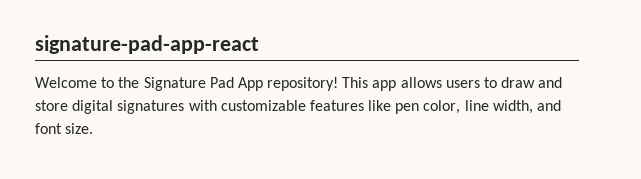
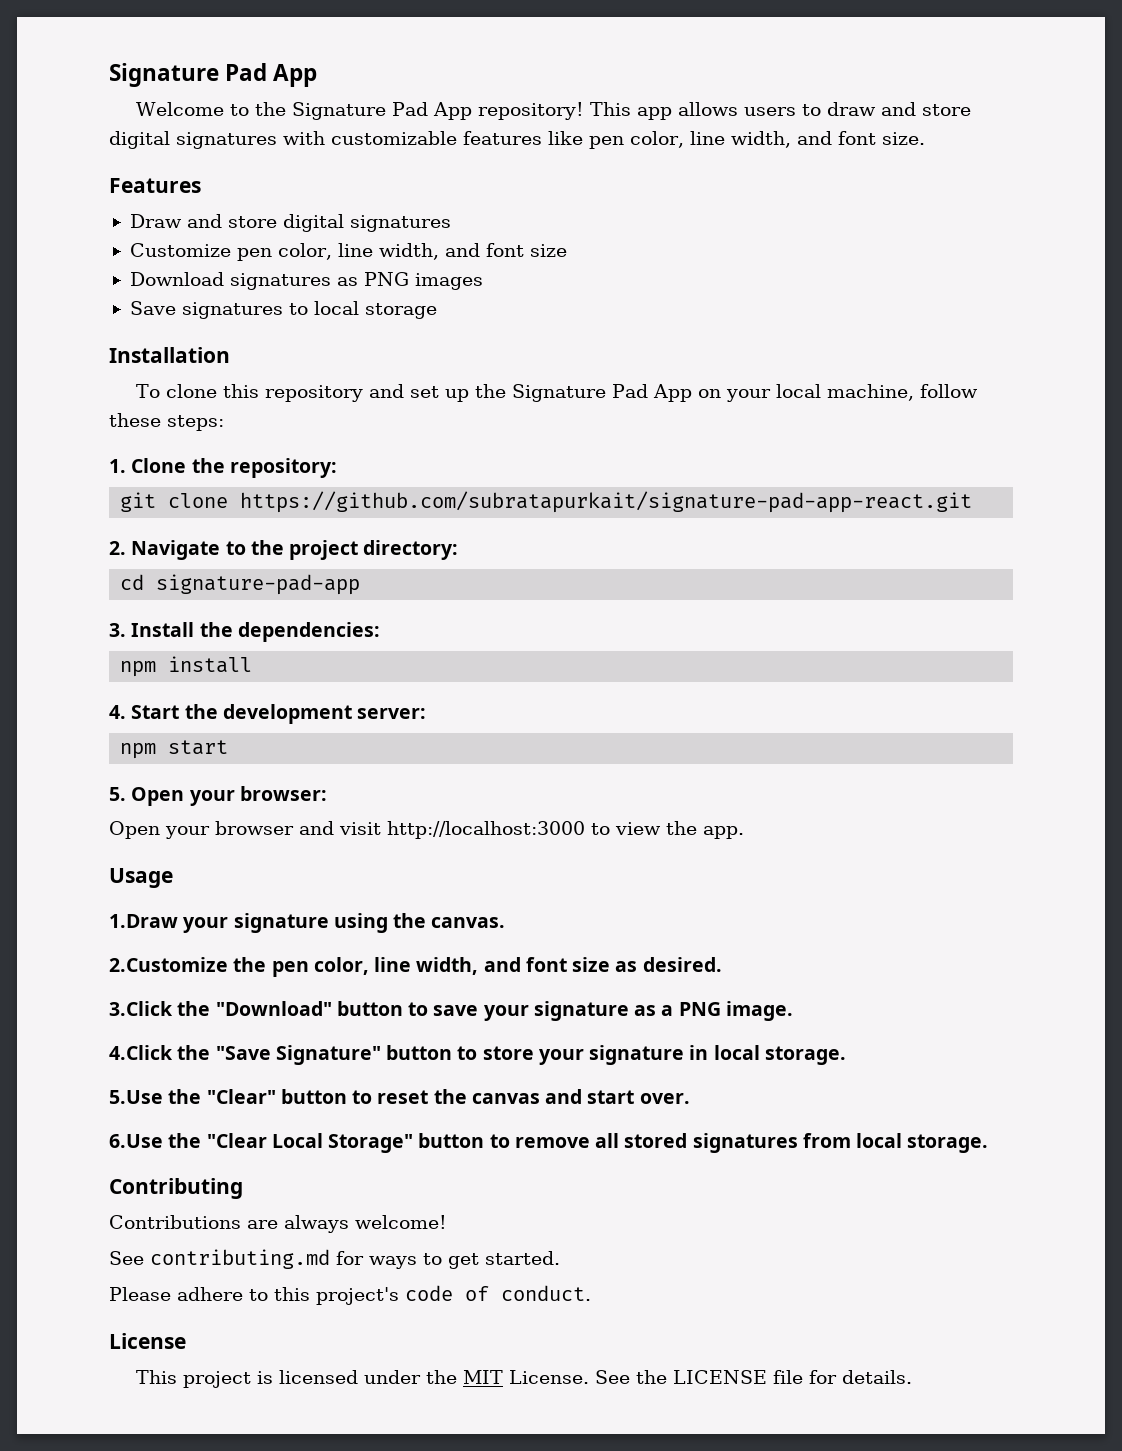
[35,35,259,54] signature-pad-app-react -> [109,63,318,87] Signature Pad App
(94, 128) none -> [109,178,201,193] [129,214,451,232] [129,243,567,261] [129,272,483,290] [129,301,437,319] [109,347,230,363] [135,384,978,402] [109,413,224,431] [109,458,337,478] [120,491,973,513] [109,540,459,560] [120,574,361,595] [109,622,380,642] [120,656,253,677] [109,704,427,724] [120,740,229,759] [109,786,327,806] [109,821,744,839] [109,868,173,888] [109,913,506,933] [109,957,722,977] [109,1001,793,1021] [109,1045,846,1065] [109,1089,690,1104] [109,1133,989,1153] [109,1178,243,1199] [109,1215,447,1233] [109,1249,560,1269] [109,1285,591,1305] [109,1333,186,1349] [135,1370,912,1388] // Features // Draw and store digital signatures // Customize pen color, line width, and font size // Download signatures as PNG images // Save signatures to local storage // Installation // To clone this repository and set up the Signature Pad App on your local machine, follow these steps: // 1. Clone the repository: // git clone https://github.com/subratapurkait/signature-pad-app-react.git // 2. Navigate to the project directory: // cd signature-pad-app // 3. Install the dependencies: // npm install // 4. Start the development server: // npm start // 5. Open your browser: // Open your browser and visit http://localhost:3000 to view the app. // Usage // 1.Draw your signature using the canvas. // 2.Customize the pen color, line width, and font size as desired. // 3.Click the "Download" button to save your signature as a PNG image. // 4.Click the "Save Signature" button to store your signature in local storage. // 5.Use the "Clear" button to reset the canvas and start over. // 6.Use the "Clear Local Storage" button to remove all stored signatures from local storage. // Contributing // Contributions are always welcome! // See contributing.md for ways to get started. // Please adhere to this project's code of conduct. // License // This project is licensed under the MIT License. See the LICENSE file for details.

